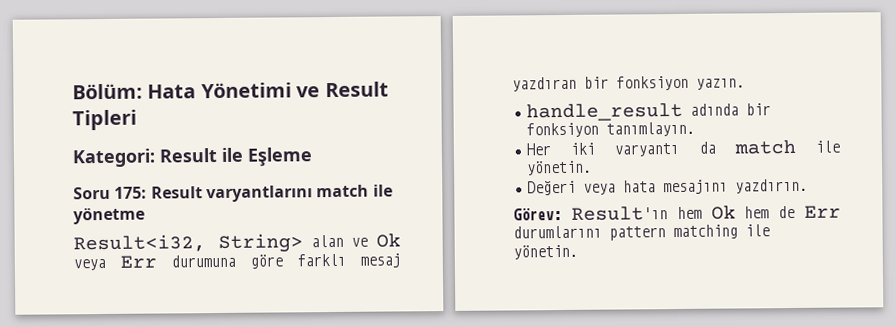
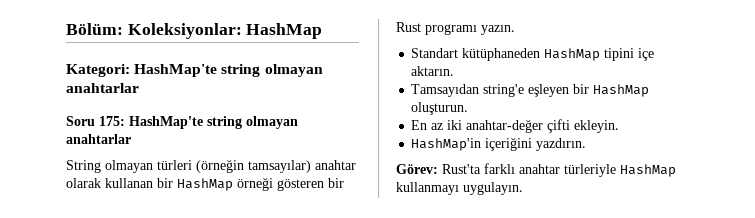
[147,81,389,99] [72,109,137,131] [72,147,313,168] [73,184,393,203] [73,207,145,225] [73,233,401,254] [73,253,401,271] [512,75,745,92] [525,102,771,122] [525,121,695,138] [525,139,840,157] [525,160,592,176] [526,178,808,196] [513,205,841,221] [513,224,770,241] [513,244,578,260] Hata Yönetimi ve Result Tipleri // Kategori: Result ile Eşleme // Soru 175: Result varyantlarını match ile yönetme // Result<i32, String> alan ve Ok veya Err durumuna göre farklı mesaj yazdıran bir fonksiyon yazın. // handle_result adında bir fonksiyon tanımlayın. // Her iki varyantı da match ile yönetin. // Değeri veya hata mesajını yazdırın. // Görev: Result'ın hem Ok hem de Err durumlarını pattern matching ile yönetin. -> [127,23,323,39] [66,64,323,77] [66,83,139,93] [66,116,298,129] [66,134,131,144] [66,159,356,173] [66,177,344,191] [396,22,515,35] [411,48,655,61] [411,66,455,76] [411,84,650,97] [411,102,469,115] [411,119,620,133] [411,137,587,151] [396,163,676,177] [396,182,523,195] Koleksiyonlar: HashMap // Kategori: HashMap'te string olmayan anahtarlar // Soru 175: HashMap'te string olmayan anahtarlar // String olmayan türleri (örneğin tamsayılar) anahtar olarak kullanan bir HashMap örneği gösteren bir Rust programı yazın. // Standart kütüphaneden HashMap tipini içe aktarın. // Tamsayıdan string'e eşleyen bir HashMap oluşturun. // En az iki anahtar-değer çifti ekleyin. // HashMap'in içeriğini yazdırın. // Görev: Rust'ta farklı anahtar türleriyle HashMap kullanmayı uygulayın.

